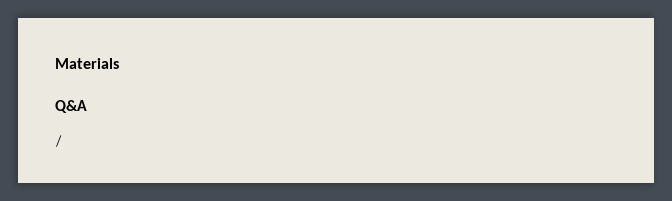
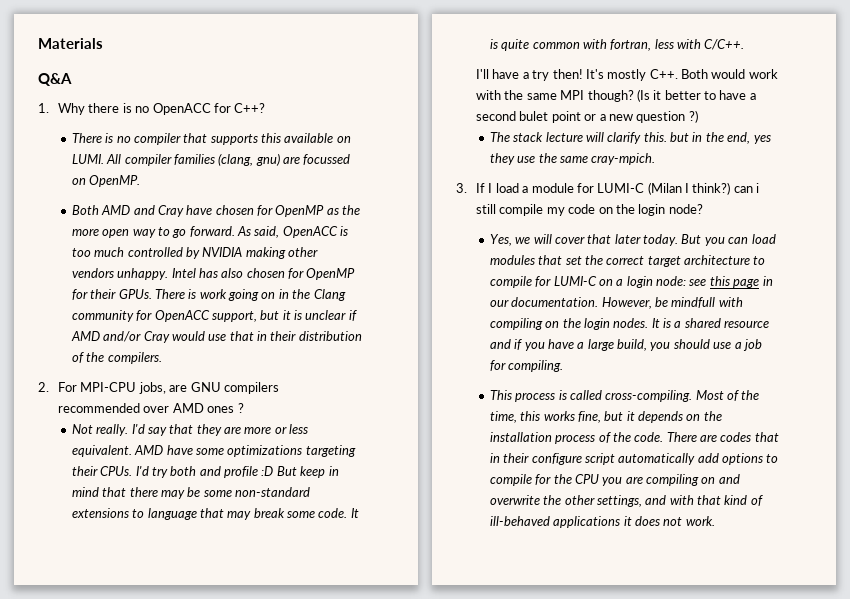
[55,135,62,147] / -> [38,103,266,115] [71,133,351,145] [71,153,351,166] [71,175,141,187] [71,205,361,217] [71,226,349,238] [71,247,319,259] [71,268,356,280] [71,289,346,301] [71,310,357,322] [70,331,362,343] [71,352,162,364] [38,382,279,394] [58,403,244,413] [71,424,309,436] [71,445,356,457] [71,466,339,478] [71,487,311,499] [71,508,359,520] [489,39,745,51] [476,69,778,81] [476,89,756,102] [476,110,698,123] [489,132,771,144] [489,153,656,165] [456,182,760,195] [476,204,703,216] [489,234,776,246] [489,255,766,267] [489,276,773,288] [489,297,743,309] [489,318,770,330] [489,339,762,351] [489,360,564,372] [489,390,760,402] [489,411,722,423] [489,432,779,444] [489,453,779,465] [489,474,740,486] [489,495,763,507] [489,516,715,528] 1. Why there is no OpenACC for C++? // There is no compiler that supports this available on LUMI. All compiler families (clang, gnu) are focussed on OpenMP. // Both AMD and Cray have chosen for OpenMP as the more open way to go forward. As said, OpenACC is too much controlled by NVIDIA making other vendors unhappy. Intel has also chosen for OpenMP for their GPUs. There is work going on in the Clang community for OpenACC support, but it is unclear if AMD and/or Cray would use that in their distribution of the compilers. // 2. For MPI-CPU jobs, are GNU compilers recommended over AMD ones ? // Not really. I'd say that they are more or less equivalent. AMD have some optimizations targeting their CPUs. I'd try both and profile :D But keep in mind that there may be some non-standard extensions to language that may break some code. It is quite common with fortran, less with C/C++. // I'll have a try then! It's mostly C++. Both would work with the same MPI though? (Is it better to have a second bulet point or a new question ?) // The stack lecture will clarify this. but in the end, yes they use the same cray-mpich. // 3. If I load a module for LUMI-C (Milan I think?) can i still compile my code on the login node? // Yes, we will cover that later today. But you can load modules that set the correct target architecture to compile for LUMI-C on a login node: see this page in our documentation. However, be mindfull with compiling on the login nodes. It is a shared resource and if you have a large build, you should use a job for compiling. // This process is called cross-compiling. Most of the time, this works fine, but it depends on the installation process of the code. There are codes that in their configure script automatically add options to compile for the CPU you are compiling on and overwrite the other settings, and with that kind of ill-behaved applications it does not work.

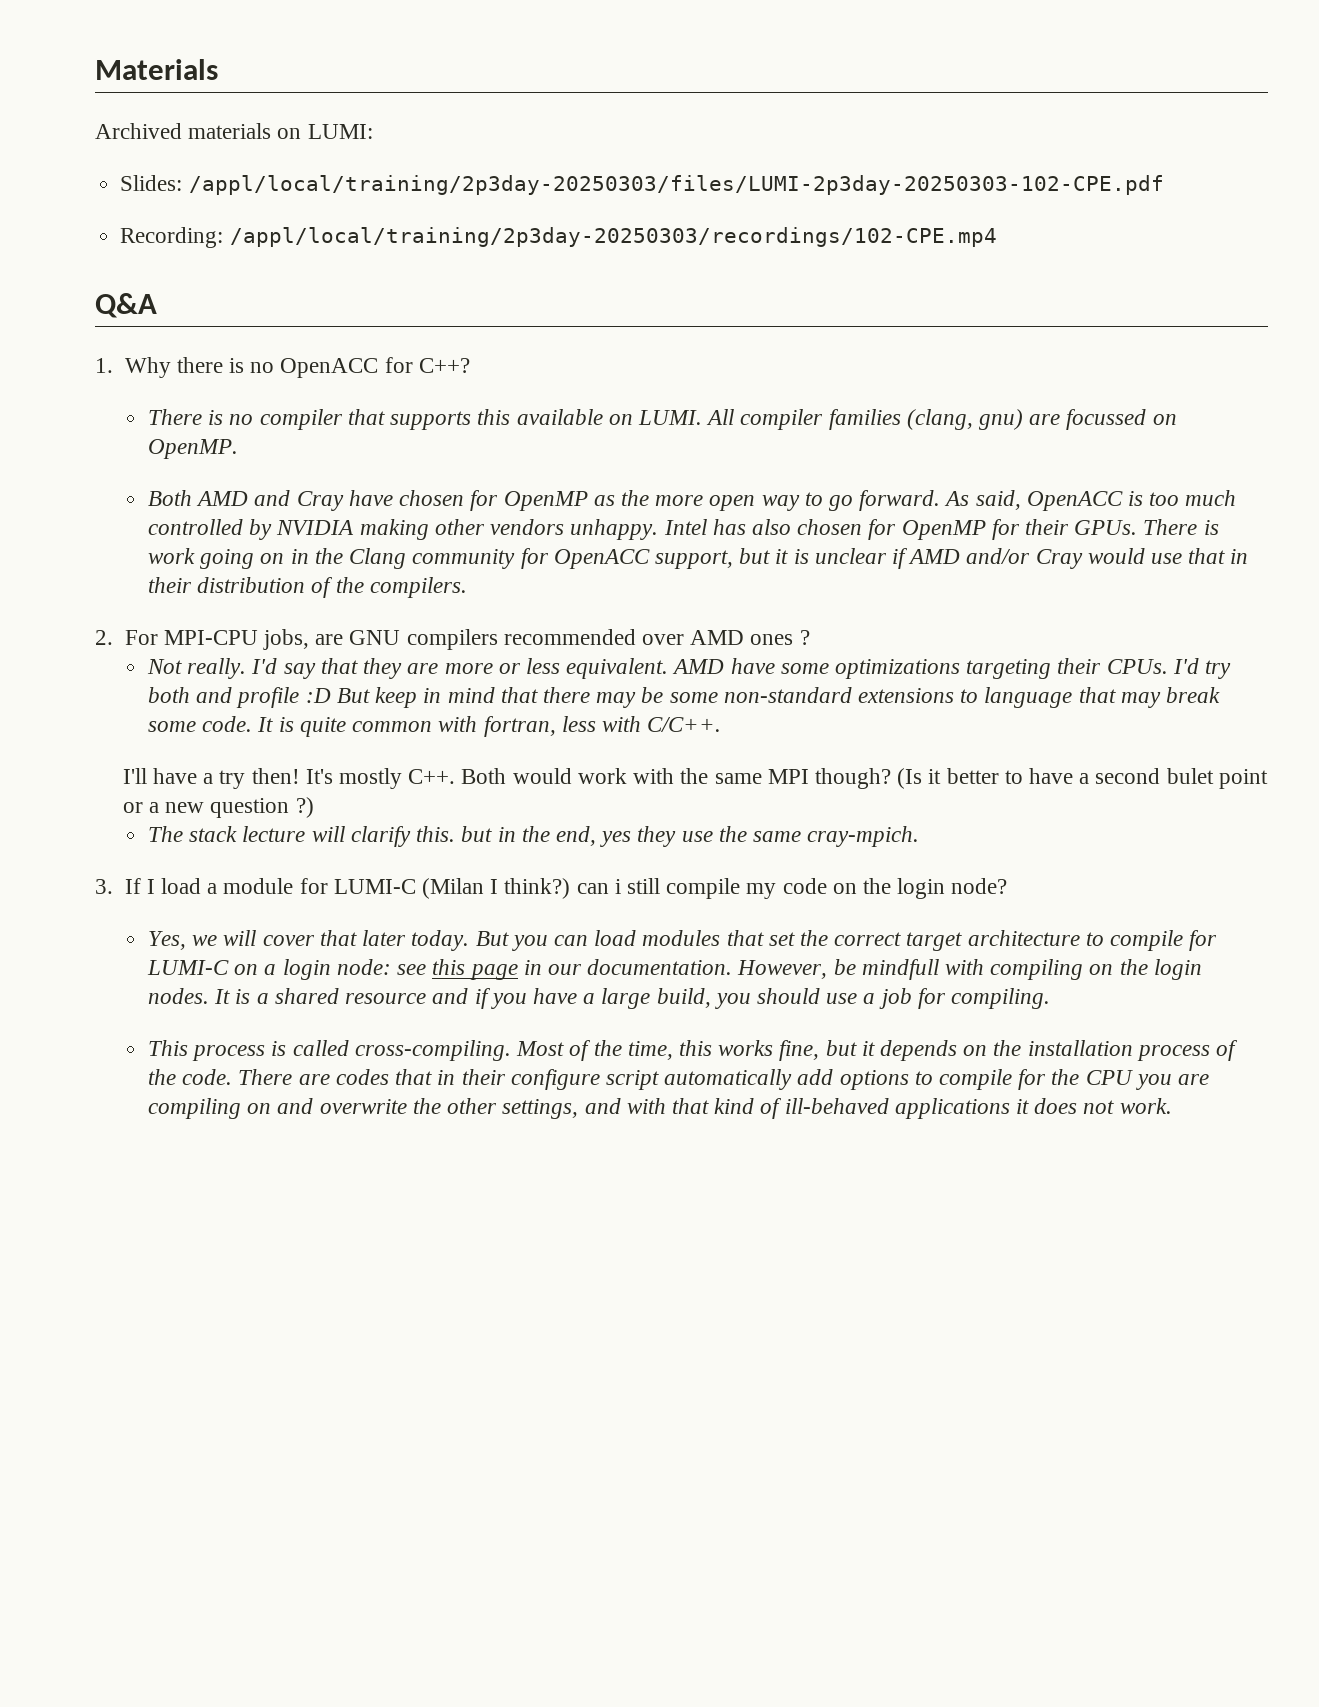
(103, 43) none -> [95,123,373,139] [120,175,1164,195] [120,227,997,248] // Archived materials on LUMI: // Slides: /appl/local/training/2p3day-20250303/files/LUMI-2p3day-20250303-102-CPE.pdf // Recording: /appl/local/training/2p3day-20250303/recordings/102-CPE.mp4

